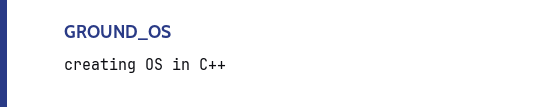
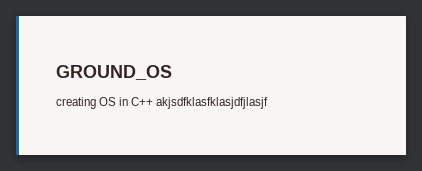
(226, 64) none -> [156,97,269,109] akjsdfklasfklasjdfjlasjf

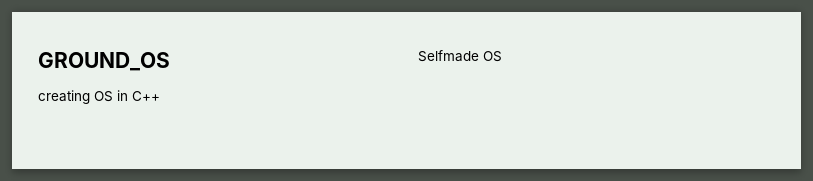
[156,97,269,109] akjsdfklasfklasjdfjlasjf -> [418,50,502,62] // Selfmade OS

